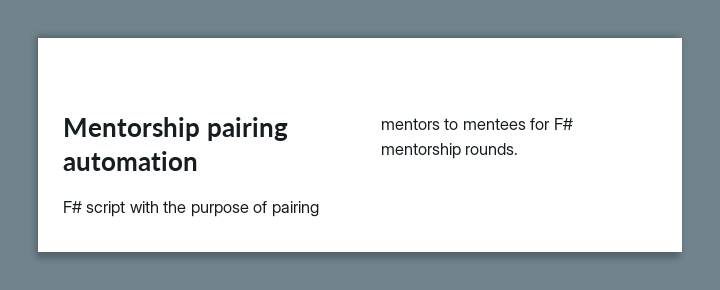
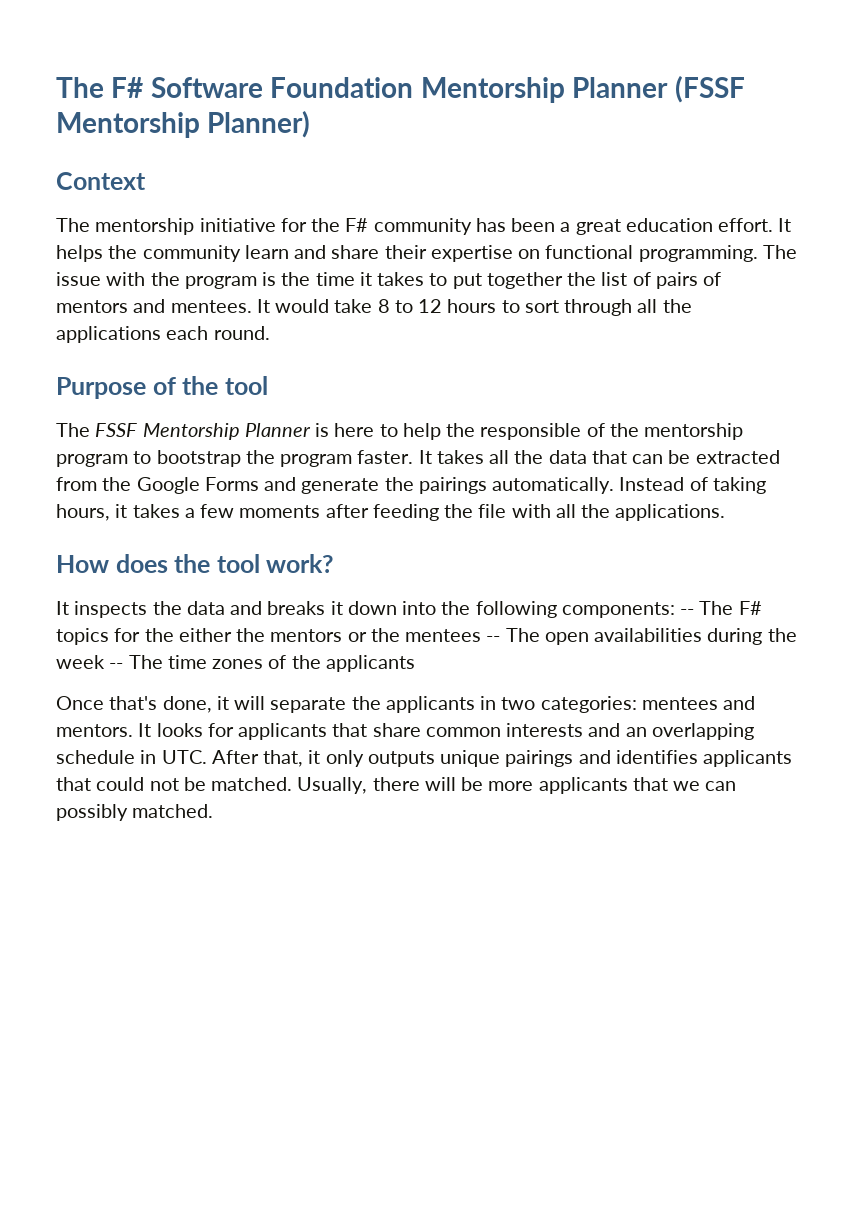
[63,117,289,141] [63,151,198,171] [63,201,319,217] [381,118,573,130] [381,143,519,159] Mentorship pairing automation // F# script with the purpose of pairing mentors to mentees for F# mentorship rounds. -> [56,76,745,103] [56,111,311,138] [56,172,146,190] [56,218,792,235] [56,245,797,262] [56,272,722,289] [56,299,692,316] [56,326,270,343] [56,376,268,399] [56,423,744,440] [56,450,780,467] [56,477,766,494] [56,504,726,521] [56,554,335,573] [56,601,762,618] [56,628,797,645] [56,655,415,672] [56,696,756,713] [56,723,754,740] [56,750,793,767] [56,777,737,794] [56,804,214,821] The F# Software Foundation Mentorship Planner (FSSF Mentorship Planner) // Context // The mentorship initiative for the F# community has been a great education effort. It helps the community learn and share their expertise on functional programming. The issue with the program is the time it takes to put together the list of pairs of mentors and mentees. It would take 8 to 12 hours to sort through all the applications each round. // Purpose of the tool // The FSSF Mentorship Planner is here to help the responsible of the mentorship program to bootstrap the program faster. It takes all the data that can be extracted from the Google Forms and generate the pairings automatically. Instead of taking hours, it takes a few moments after feeding the file with all the applications. // How does the tool work? // It inspects the data and breaks it down into the following components: -- The F# topics for the either the mentors or the mentees -- The open availabilities during the week -- The time zones of the applicants // Once that's done, it will separate the applicants in two categories: mentees and mentors. It looks for applicants that share common interests and an overlapping schedule in UTC. After that, it only outputs unique pairings and identifies applicants that could not be matched. Usually, there will be more applicants that we can possibly matched.

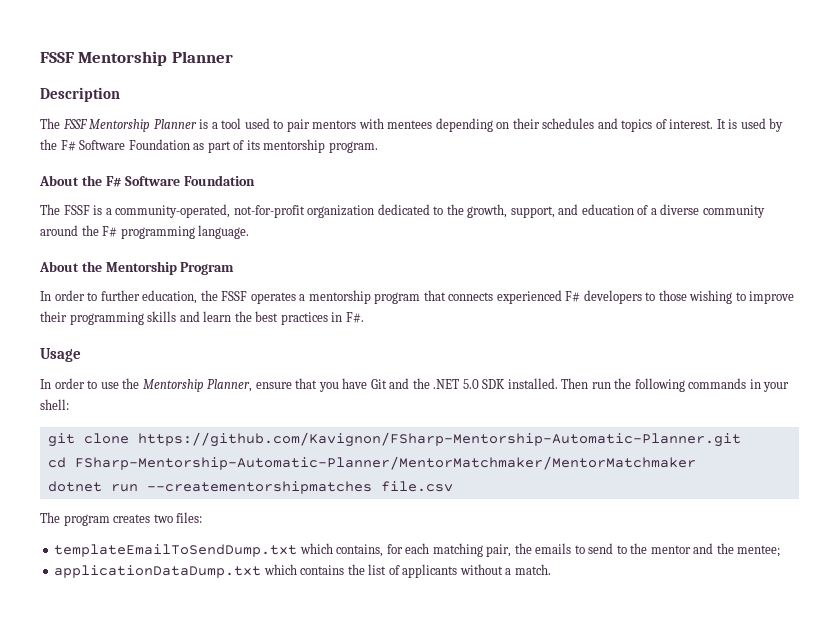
[56,76,745,103] [56,111,311,138] [56,172,146,190] [56,218,792,235] [56,245,797,262] [56,272,722,289] [56,299,692,316] [56,326,270,343] [56,376,268,399] The F# Software Foundation Mentorship Planner (FSSF Mentorship Planner) // Context // The mentorship initiative for the F# community has been a great education effort. It helps the community learn and share their expertise on functional programming. The issue with the program is the time it takes to put together the list of pairs of mentors and mentees. It would take 8 to 12 hours to sort through all the applications each round. // Purpose of the tool -> [40,51,233,66] [40,87,120,102] FSSF Mentorship Planner // Description
[334,423,744,440] [56,450,780,467] [56,477,766,494] [56,504,726,521] [56,554,335,573] [56,601,762,618] [56,628,797,645] [56,655,415,672] [56,696,756,713] [56,723,754,740] [56,750,793,767] [56,777,737,794] [56,804,214,821] here to help the responsible of the mentorship program to bootstrap the program faster. It takes all the data that can be extracted from the Google Forms and generate the pairings automatically. Instead of taking hours, it takes a few moments after feeding the file with all the applications. // How does the tool work? // It inspects the data and breaks it down into the following components: -- The F# topics for the either the mentors or the mentees -- The open availabilities during the week -- The time zones of the applicants // Once that's done, it will separate the applicants in two categories: mentees and mentors. It looks for applicants that share common interests and an overlapping schedule in UTC. After that, it only outputs unique pairings and identifies applicants that could not be matched. Usually, there will be more applicants that we can possibly matched. -> [211,118,784,132] [40,139,378,153] [39,175,256,187] [40,204,765,218] [40,225,250,239] [39,261,235,275] [40,290,795,304] [40,311,364,325] [40,348,81,362] [40,378,790,392] [40,399,69,410] [47,432,741,447] [47,456,696,470] [47,481,453,494] [40,512,203,526] [54,543,781,557] [54,564,551,578] a tool used to pair mentors with mentees depending on their schedules and topics of interest. It is used by the F# Software Foundation as part of its mentorship program. // About the F# Software Foundation // The FSSF is a community-operated, not-for-profit organization dedicated to the growth, support, and education of a diverse community around the F# programming language. // About the Mentorship Program // In order to further education, the FSSF operates a mentorship program that connects experienced F# developers to those wishing to improve their programming skills and learn the best practices in F#. // Usage // In order to use the Mentorship Planner, ensure that you have Git and the .NET 5.0 SDK installed. Then run the following commands in your shell: // git clone https://github.com/Kavignon/FSharp-Mentorship-Automatic-Planner.git // cd FSharp-Mentorship-Automatic-Planner/MentorMatchmaker/MentorMatchmaker // dotnet run --creatementorshipmatches file.csv // The program creates two files: // templateEmailToSendDump.txt which contains, for each matching pair, the emails to send to the mentor and the mentee; // applicationDataDump.txt which contains the list of applicants without a match.

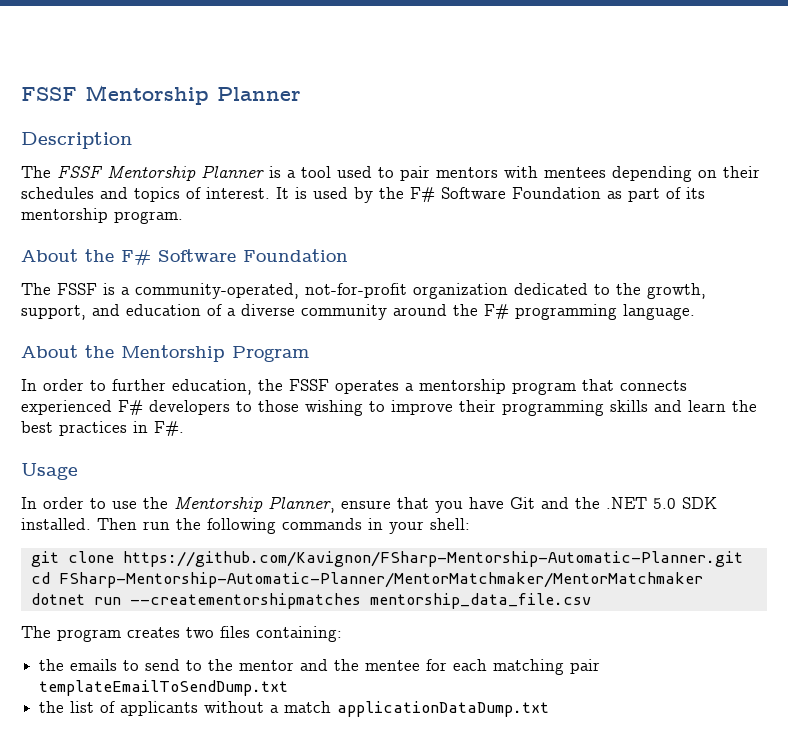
[380,481,453,492] file.csv -> [369,593,591,609] mentorship_data_file.csv
[176,512,203,523] [54,543,512,557] files: // templateEmailToSendDump.txt which contains, for each matching pair, -> [220,626,342,642] files containing: //
[737,545,781,557] [54,564,345,578] mentee; // applicationDataDump.txt which contains -> [365,659,601,675] [39,680,289,696] mentee for each matching pair templateEmailToSendDump.txt //
[514,564,551,575] match. -> [284,701,550,717] match applicationDataDump.txt

